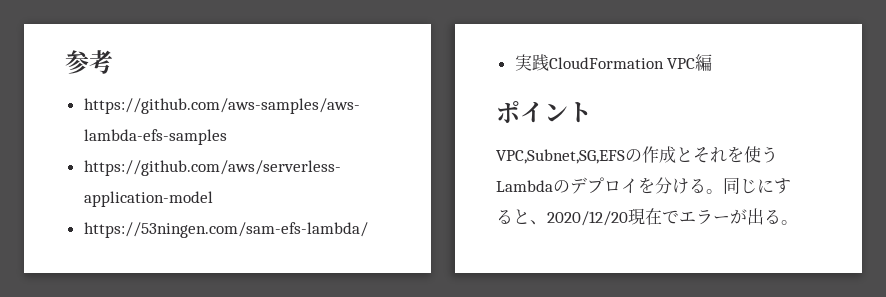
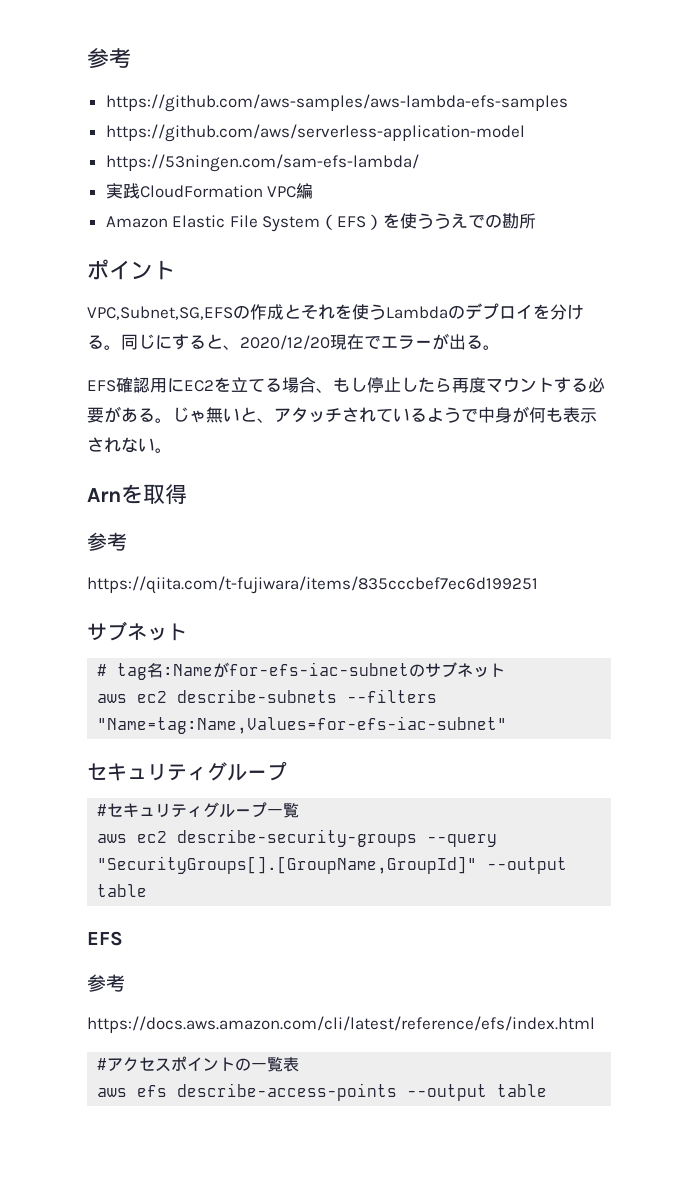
(713, 62) none -> [105,213,537,232] // Amazon Elastic File System（EFS）を使ううえでの勘所
(798, 222) none -> [87,377,605,393] [87,406,597,423] [87,437,172,453] [87,484,187,505] [87,532,127,551] [87,576,538,594] [87,621,187,641] [97,662,506,680] [97,689,438,703] [97,716,508,734] [87,761,287,781] [97,802,300,818] [97,829,498,847] [97,856,568,874] [97,884,148,897] [87,931,123,946] [87,974,125,992] [87,1016,595,1033] [97,1056,300,1072] [97,1083,548,1101] // EFS確認用にEC2を立てる場合、もし停止したら再度マウントする必要がある。じゃ無いと、アタッチされているようで中身が何も表示されない。 // Arnを取得 // 参考 // https://qiita.com/t-fujiwara/items/835cccbef7ec6d199251 // サブネット // # tag名:Nameがfor-efs-iac-subnetのサブネット // aws ec2 describe-subnets --filters "Name=tag:Name,Values=for-efs-iac-subnet" // セキュリティグループ // #セキュリティグループ一覧 // aws ec2 describe-security-groups --query "SecurityGroups[].[GroupName,GroupId]" --output table // EFS // 参考 // https://docs.aws.amazon.com/cli/latest/reference/efs/index.html // #アクセスポイントの一覧表 // aws efs describe-access-points --output table

